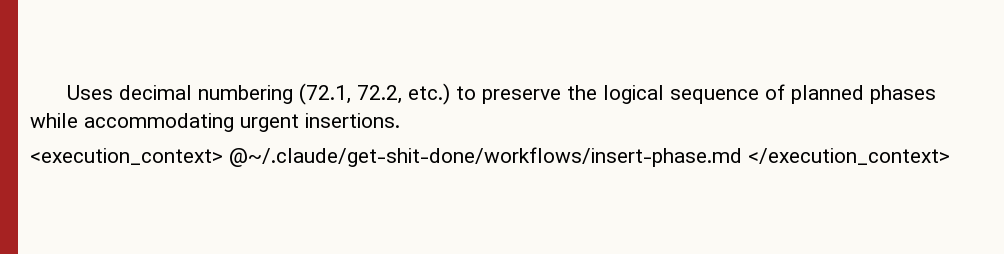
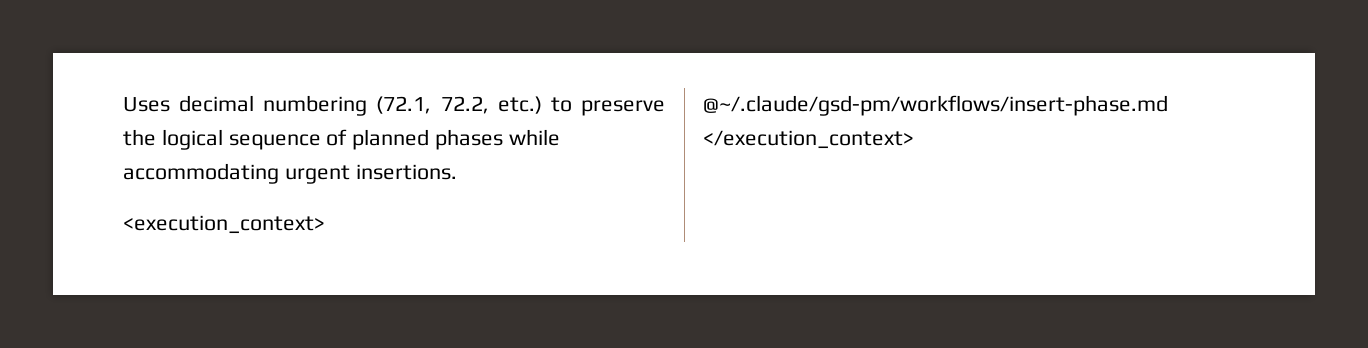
[229,147,742,167] @~/.claude/get-shit-done/workflows/insert-phase.md -> [703,95,1168,116] @~/.claude/gsd-pm/workflows/insert-phase.md

